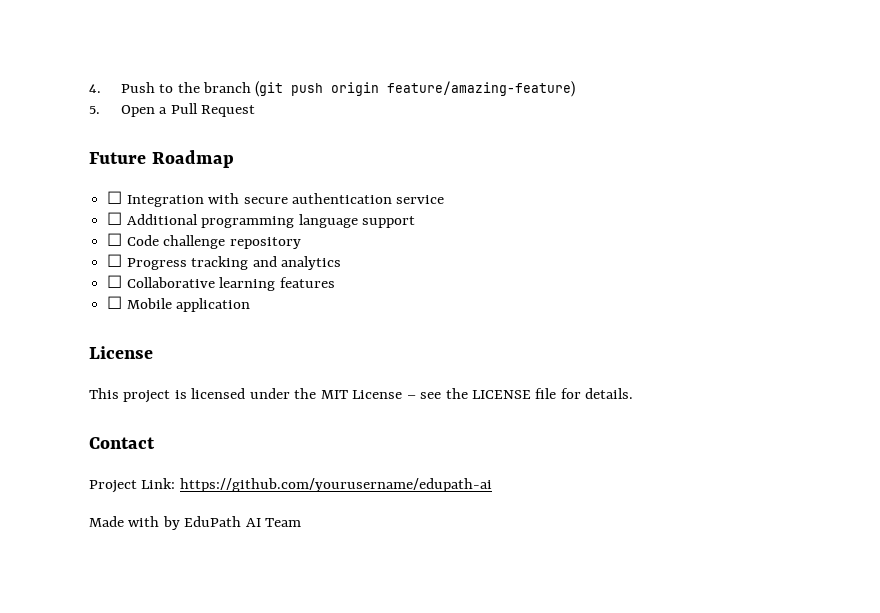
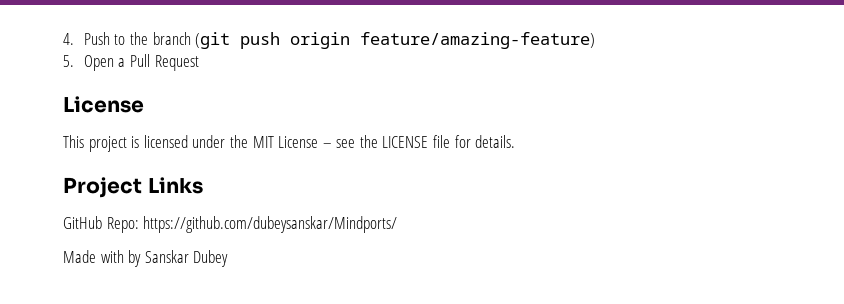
[89,150,234,168] [107,191,445,207] [107,212,415,228] [107,233,301,249] [107,254,341,270] [107,275,335,291] [107,296,251,312] // Future Roadmap // ☐ Integration with secure authentication service // ☐ Additional programming language support // ☐ Code challenge repository // ☐ Progress tracking and analytics // ☐ Collaborative learning features // ☐ Mobile application -> (199, 63) none
[89,437,155,449] [89,478,492,493] Contact // Project Link: https://github.com/yourusername/edupath-ai -> [63,177,203,198] [63,216,398,233] Project Links // GitHub Repo: https://github.com/dubeysanskar/Mindports/
[184,516,302,527] EduPath AI Team -> [144,250,229,267] Sanskar Dubey

